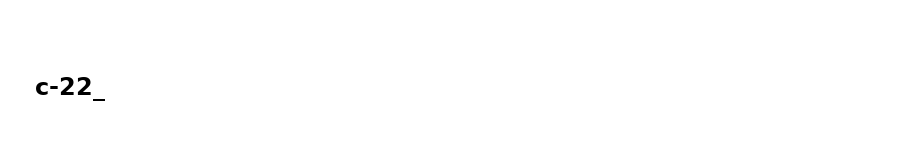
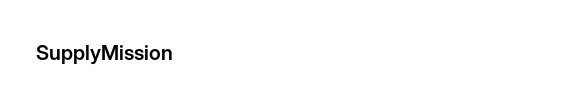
[35,77,105,101] c-22_ -> [36,45,173,65] SupplyMission

